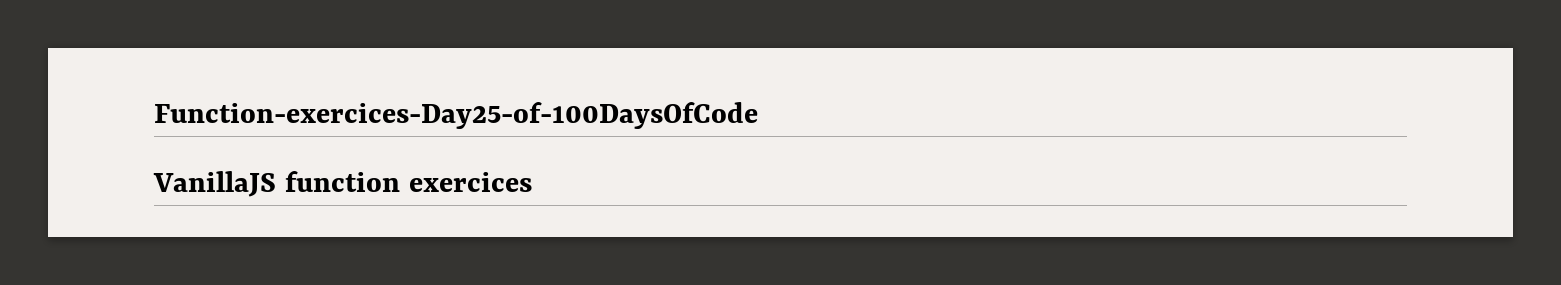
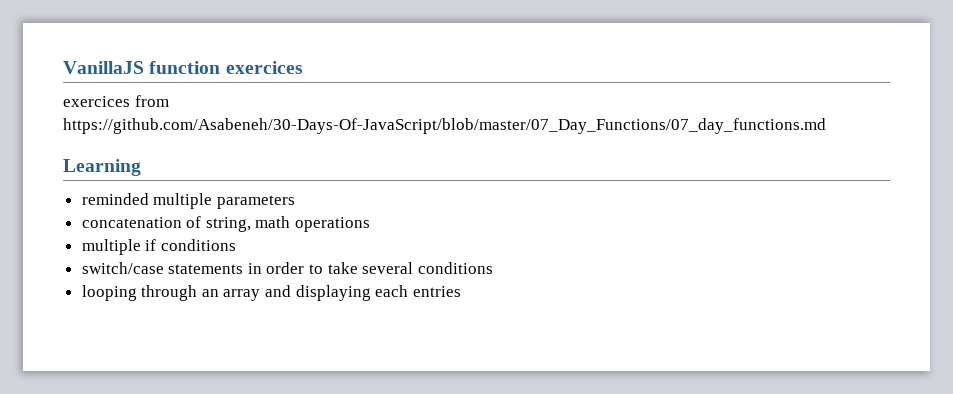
[154,102,758,129] Function-exercices-Day25-of-100DaysOfCode // -> (63, 67) none
(532, 182) none -> [63,95,169,107] [63,118,826,134] [63,159,141,176] [81,193,295,209] [81,216,371,232] [81,239,236,255] [81,262,493,274] [81,285,461,301] // exercices from https://github.com/Asabeneh/30-Days-Of-JavaScript/blob/master/07_Day_Functions/07_day_functions.md // Learning // reminded multiple parameters // concatenation of string, math operations // multiple if conditions // switch/case statements in order to take several conditions // looping through an array and displaying each entries

